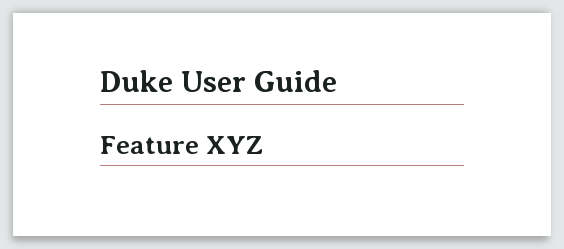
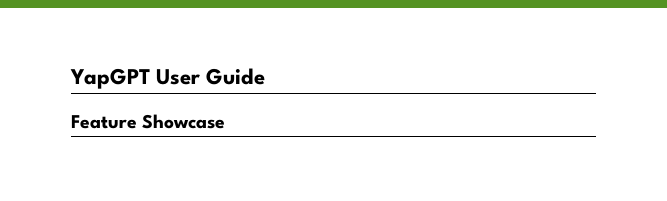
[100,70,173,92] Duke -> [70,68,150,89] YapGPT
[206,136,264,154] XYZ -> [142,114,226,129] Showcase

